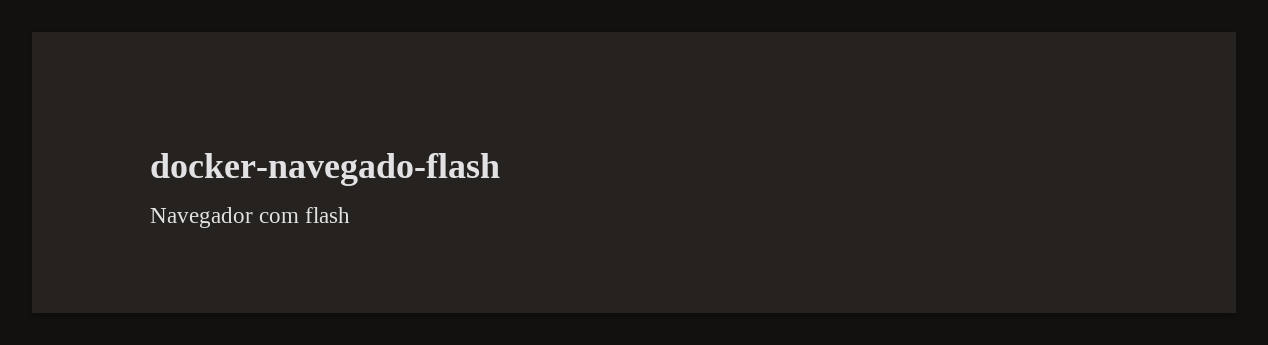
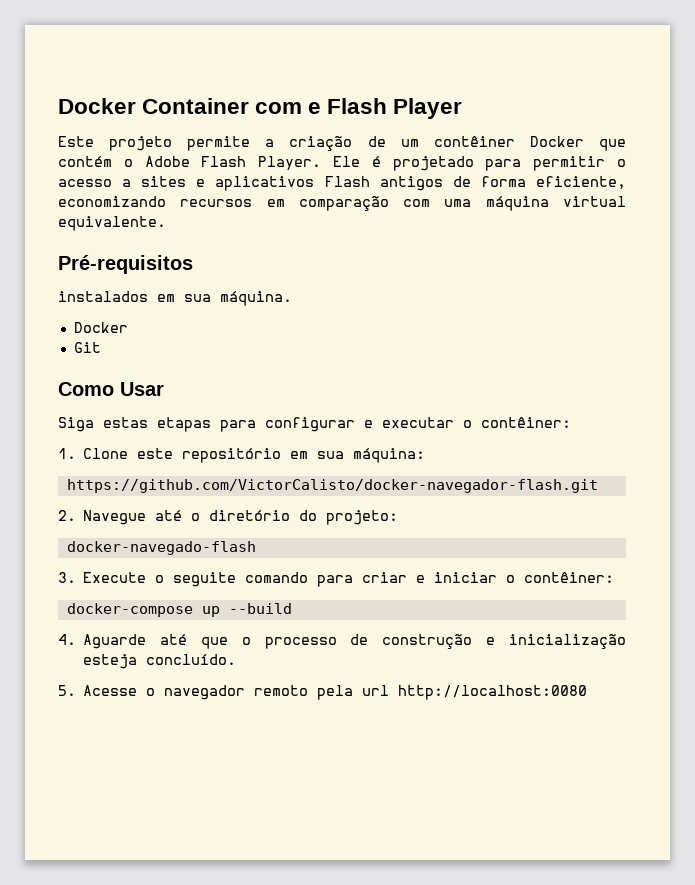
[150,153,500,186] [150,207,351,228] docker-navegado-flash // Navegador com flash -> [58,98,463,119] [58,136,626,151] [58,156,626,171] [58,176,626,191] [58,196,626,211] [58,216,166,231] [58,255,193,274] [58,291,292,306] [73,322,128,333] [73,342,101,353] [58,382,164,396] [58,417,571,432] [58,448,426,463] [66,479,598,493] [58,510,399,525] [66,541,256,555] [58,572,615,587] [66,603,292,617] [58,634,626,649] [83,654,237,669] [58,685,588,700] Docker Container com e Flash Player // Este projeto permite a criação de um contêiner Docker que contém o Adobe Flash Player. Ele é projetado para permitir o acesso a sites e aplicativos Flash antigos de forma eficiente, economizando recursos em comparação com uma máquina virtual equivalente. // Pré-requisitos // instalados em sua máquina. // Docker // Git // Como Usar // Siga estas etapas para configurar e executar o contêiner: // 1. Clone este repositório em sua máquina: // https://github.com/VictorCalisto/docker-navegador-flash.git // 2. Navegue até o diretório do projeto: // docker-navegado-flash // 3. Execute o seguite comando para criar e iniciar o contêiner: // docker-compose up --build // 4. Aguarde até que o processo de construção e inicialização esteja concluído. // 5. Acesse o navegador remoto pela url http://localhost:0080

